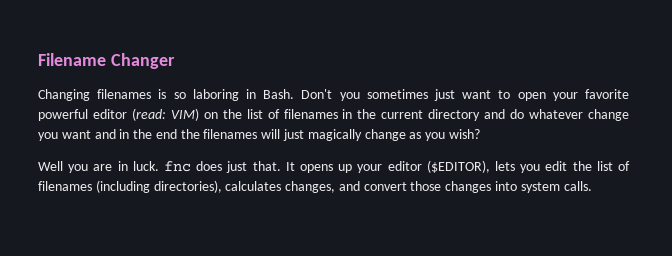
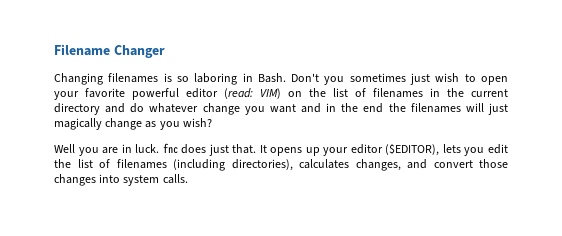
[462,90,492,99] want -> [435,73,460,82] wish

